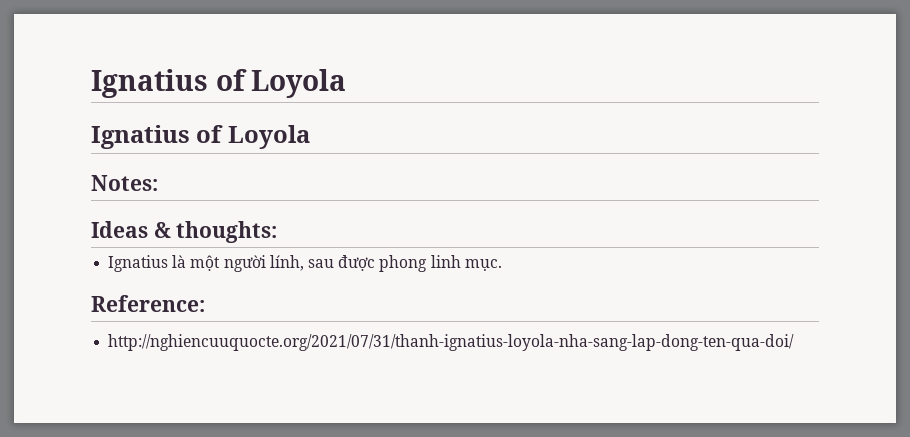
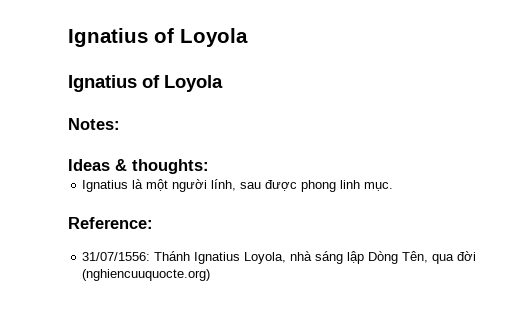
[108,334,795,351] http://nghiencuuquocte.org/2021/07/31/thanh-ignatius-loyola-nha-sang-lap-dong-ten-qua-doi/ -> [82,251,477,264] [82,269,211,281] 31/07/1556: Thánh Ignatius Loyola, nhà sáng lập Dòng Tên, qua đời (nghiencuuquocte.org)

